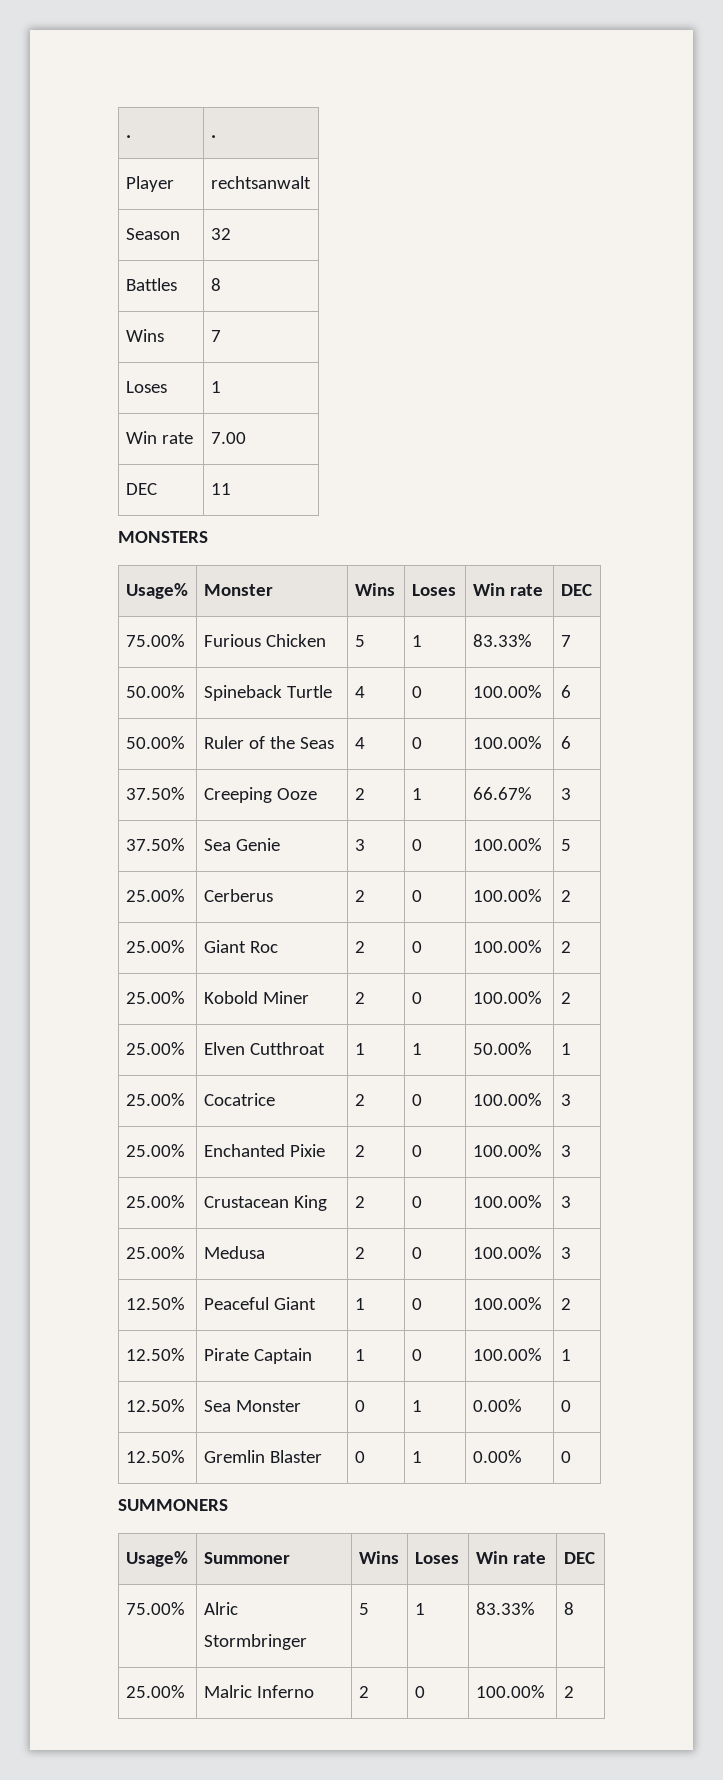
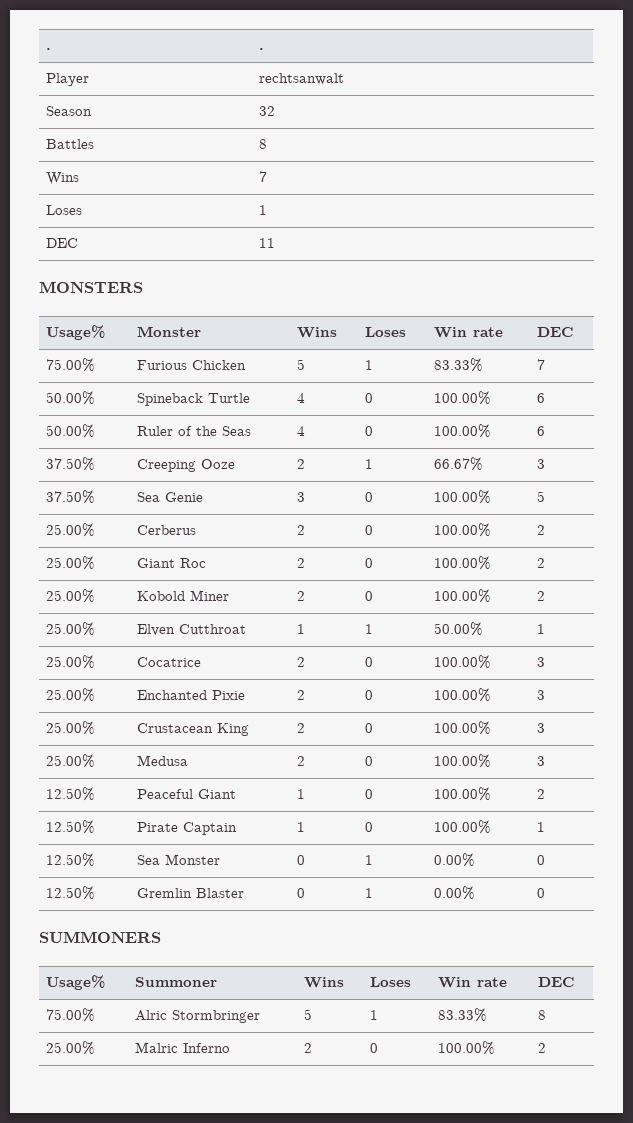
[125,431,193,444] [210,432,246,444] // Win rate | 7.00 -> (267, 210) none

